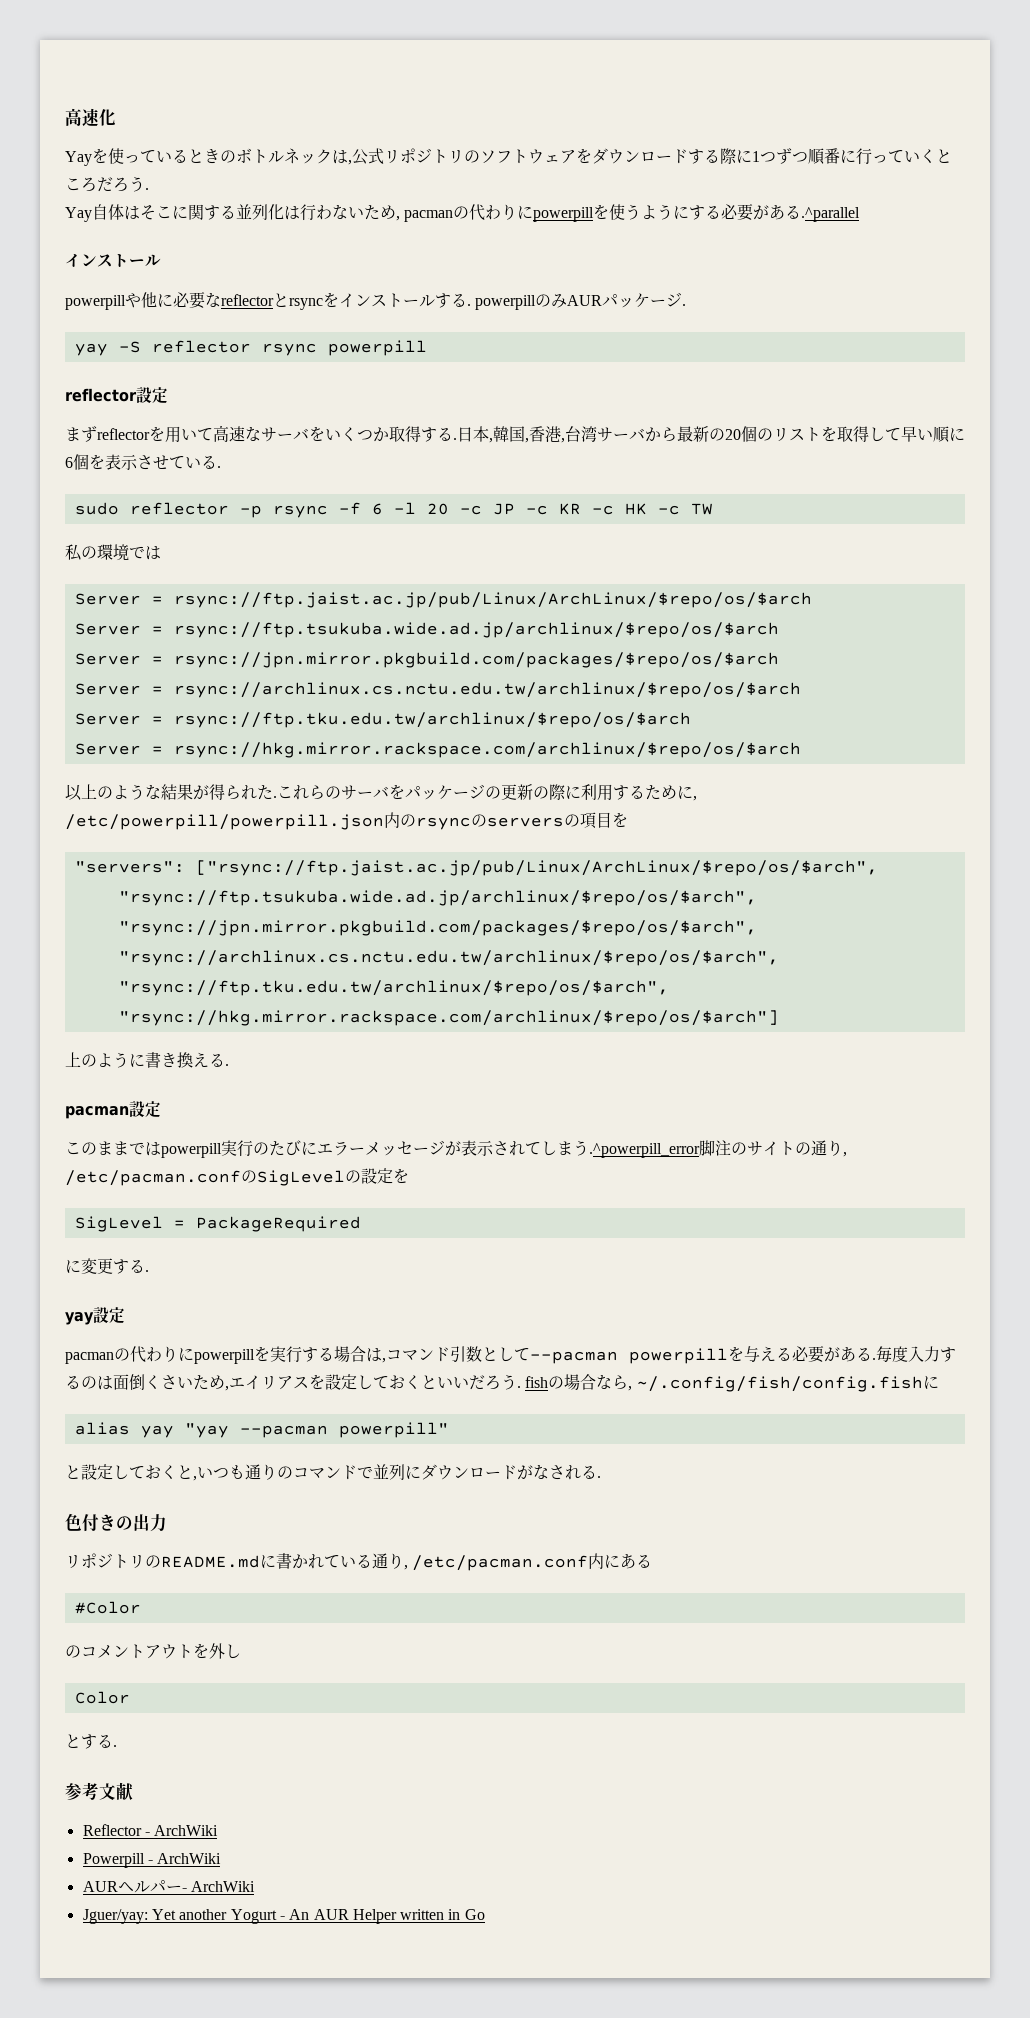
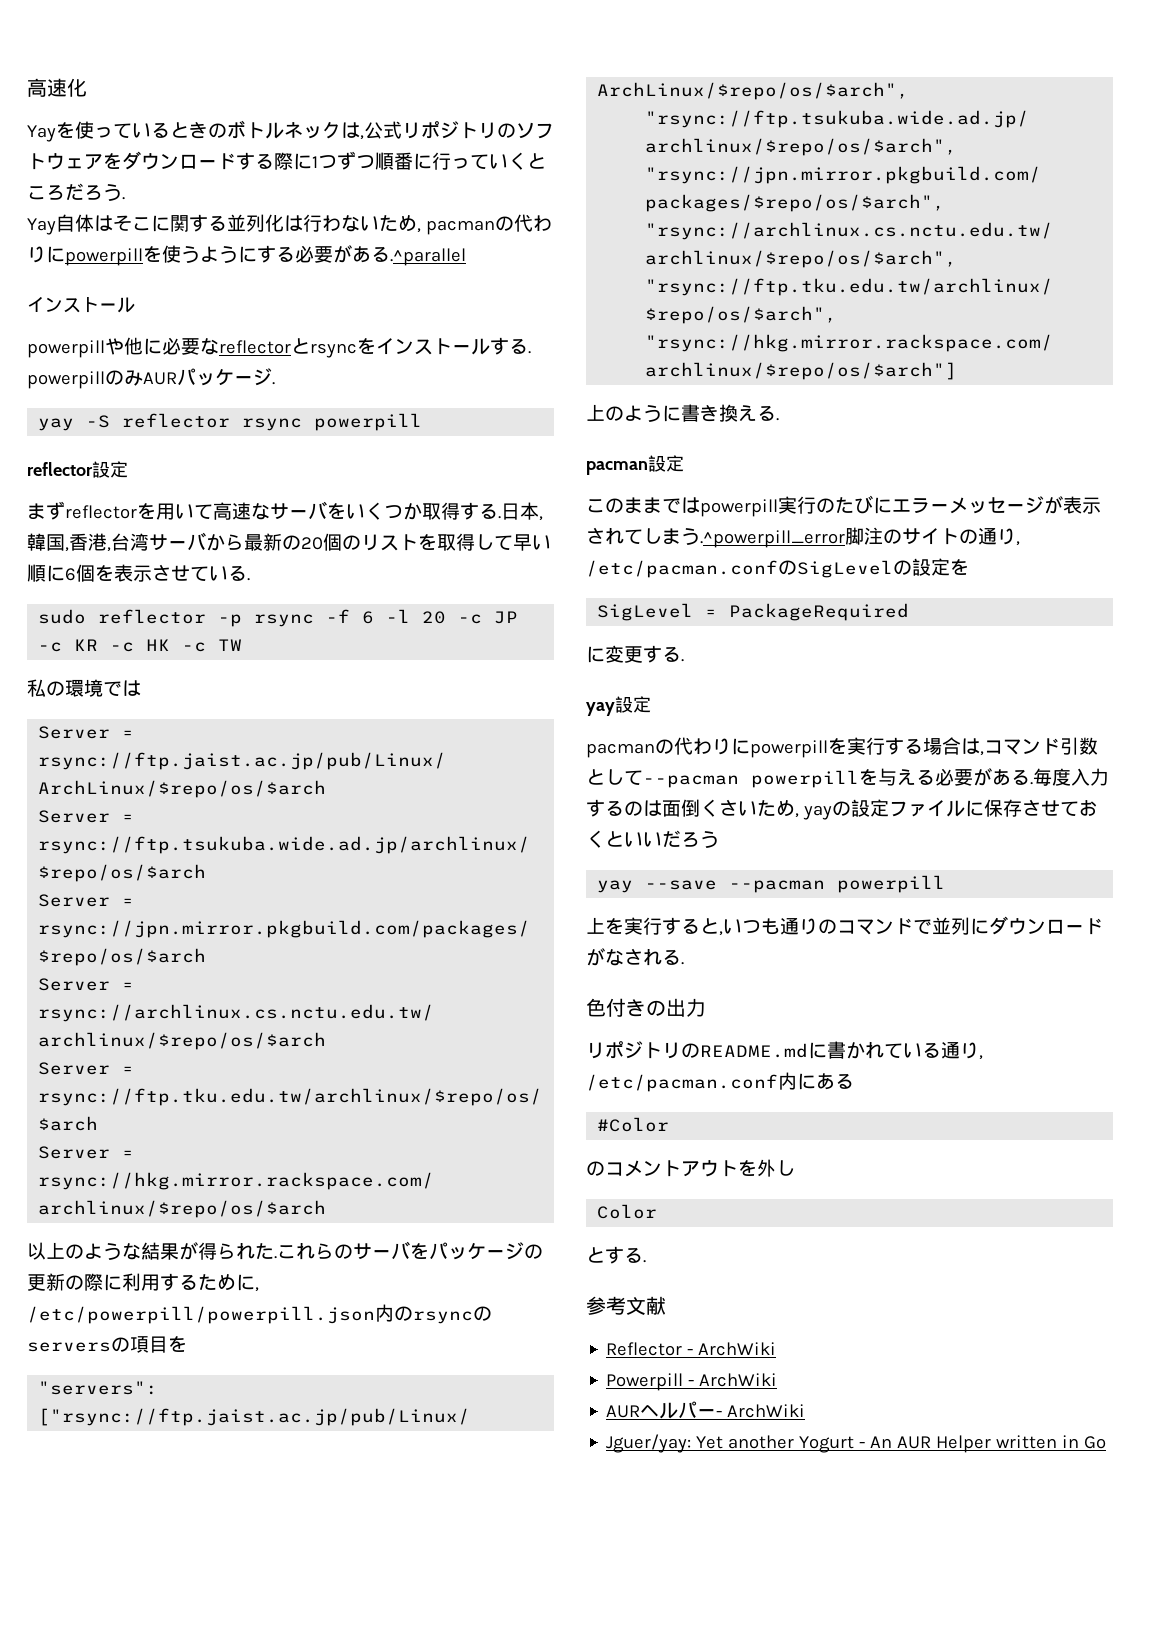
[229,1374,373,1390] エイリアスを設定し -> [802,799,1060,820] yayの設定ファイルに保存させ
[517,1374,939,1392] [74,1422,449,1438] [65,1464,177,1480] . fishの場合なら, ~/.config/fish/config.fishに // alias yay "yay --pacman powerpill" // と設定しておく -> [597,875,946,893] [586,917,700,935] // yay --save --pacman powerpill // 上を実行する

